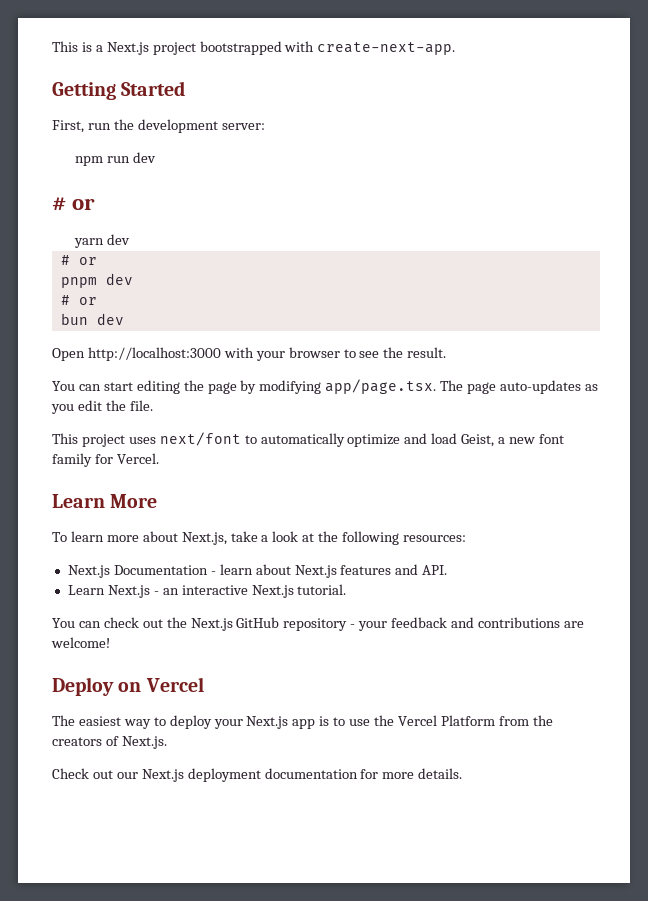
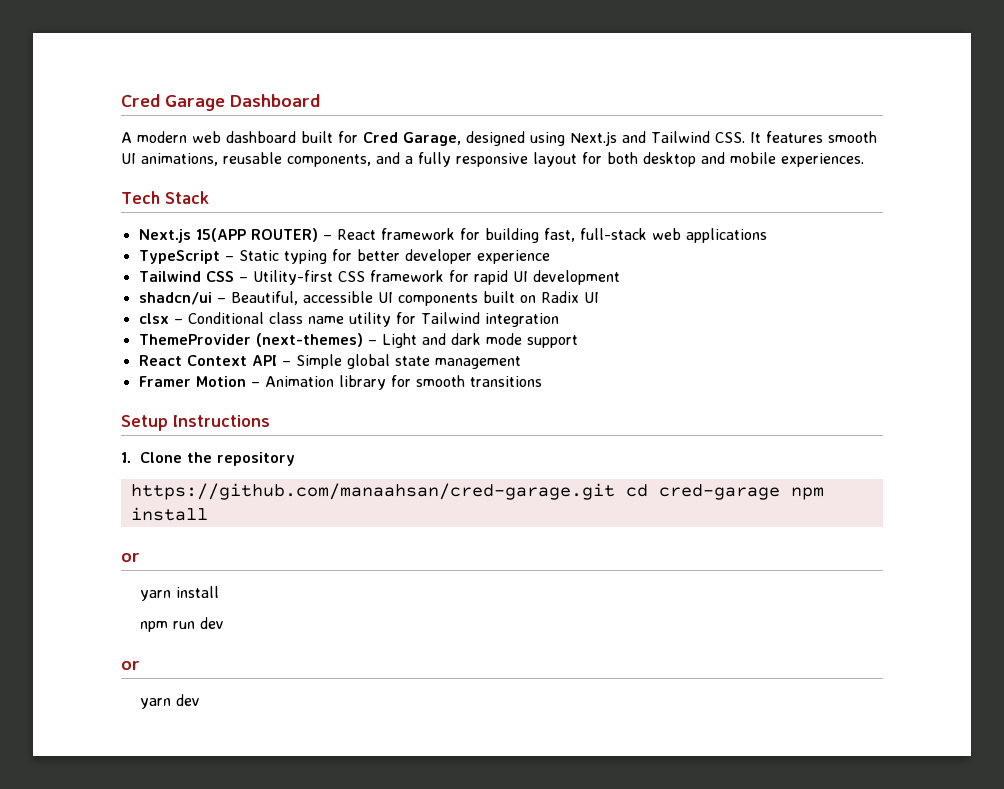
[52,41,456,55] [52,81,186,100] [52,119,265,133] This is a Next.js project bootstrapped with create-next-app. // Getting Started // First, run the development server: -> [121,94,320,111] [121,131,877,146] [121,152,864,167] [121,191,209,204] [138,228,767,243] [138,249,550,264] [138,270,620,285] [138,291,599,306] [138,312,559,327] [138,333,578,348] [138,354,521,369] [138,375,542,390] [121,415,270,431] [121,452,295,466] [130,483,824,500] [130,507,208,521] [121,553,140,562] [139,586,219,601] Cred Garage Dashboard // A modern web dashboard built for Cred Garage, designed using Next.js and Tailwind CSS. It features smooth UI animations, reusable components, and a fully responsive layout for both desktop and mobile experiences. // Tech Stack // Next.js 15(APP ROUTER) – React framework for building fast, full-stack web applications // TypeScript – Static typing for better developer experience // Tailwind CSS – Utility-first CSS framework for rapid UI development // shadcn/ui – Beautiful, accessible UI components built on Radix UI // clsx – Conditional class name utility for Tailwind integration // ThemeProvider (next-themes) – Light and dark mode support // React Context API – Simple global state management // Framer Motion – Animation library for smooth transitions // Setup Instructions // 1. Clone the repository // https://github.com/manaahsan/cred-garage.git cd cred-garage npm install // or // yarn install
[52,197,66,211] # -> (224, 623) none
[60,255,97,265] [60,273,133,288] [60,295,97,305] [60,313,124,325] [52,347,447,361] [52,379,598,394] [51,400,153,414] [52,432,564,447] [52,453,159,467] [52,494,158,508] [52,531,467,545] [67,564,448,578] [67,584,347,598] [52,617,584,631] [51,637,110,648] [52,677,204,696] [52,715,553,729] [52,736,167,749] [52,768,463,782] // # or // pnpm dev // # or // bun dev // Open http://localhost:3000 with your browser to see the result. // You can start editing the page by modifying app/page.tsx. The page auto-updates as you edit the file. // This project uses next/font to automatically optimize and load Geist, a new font family for Vercel. // Learn More // To learn more about Next.js, take a look at the following resources: // Next.js Documentation - learn about Next.js features and API. // Learn Next.js - an interactive Next.js tutorial. // You can check out the Next.js GitHub repository - your feedback and contributions are welcome! // Deploy on Vercel // The easiest way to deploy your Next.js app is to use the Vercel Platform from the creators of Next.js. // Check out our Next.js deployment documentation for more details. -> (200, 700) none

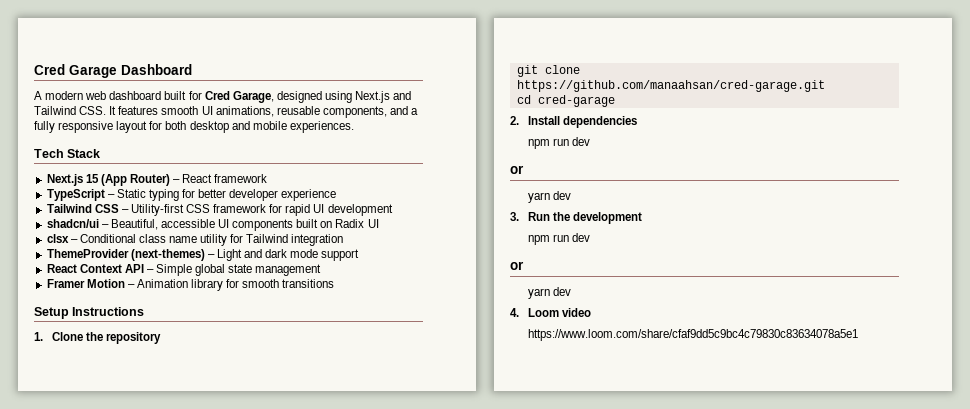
[195,228,318,242] 15(APP ROUTER) -> [85,174,170,186] 15 (App Router)
[459,228,767,243] for building fast, full-stack web applications -> (268, 178) none
(295, 459) none -> [516,65,580,77] git clone
(615, 491) none -> (825, 86) //
[790,487,824,500] [130,507,208,521] [121,553,140,562] [139,586,219,601] [139,617,224,632] [121,661,140,670] [139,694,200,709] npm install // or // yarn install // npm run dev // or // yarn dev -> [510,116,638,128] [528,137,591,149] [510,165,524,174] [528,191,572,203] [510,212,643,224] [528,233,591,245] [510,261,524,270] [528,287,572,299] [510,308,592,317] [528,329,859,341] // 2. Install dependencies // npm run dev // or // yarn dev // 3. Run the development // npm run dev // or // yarn dev // 4. Loom video // https://www.loom.com/share/cfaf9dd5c9bc4c79830c83634078a5e1

